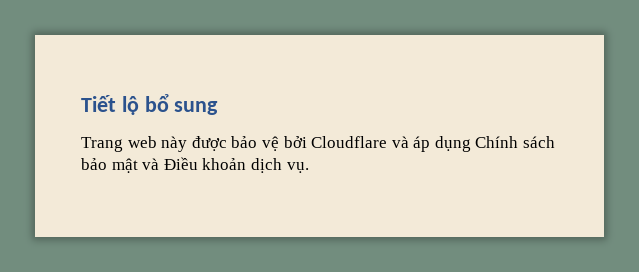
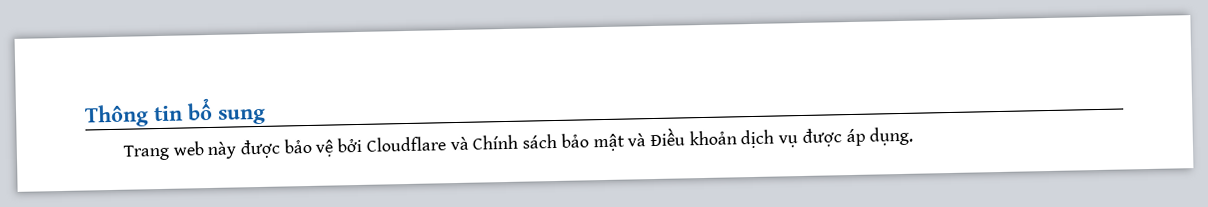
[81,95,139,115] Tiết lộ -> [84,104,183,128] Thông tin
[413,136,471,152] áp dụng -> (469, 143) none
[286,162,309,173] vụ. -> [778,126,914,148] vụ được áp dụng.

